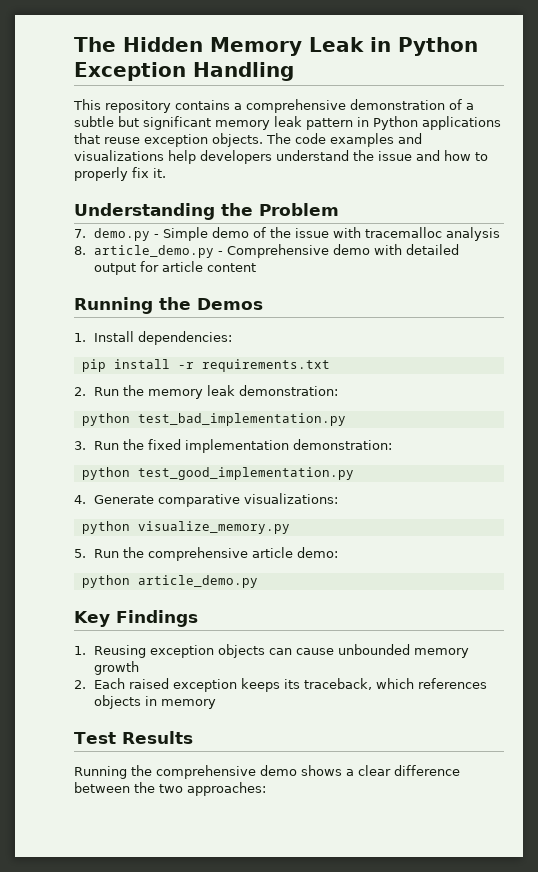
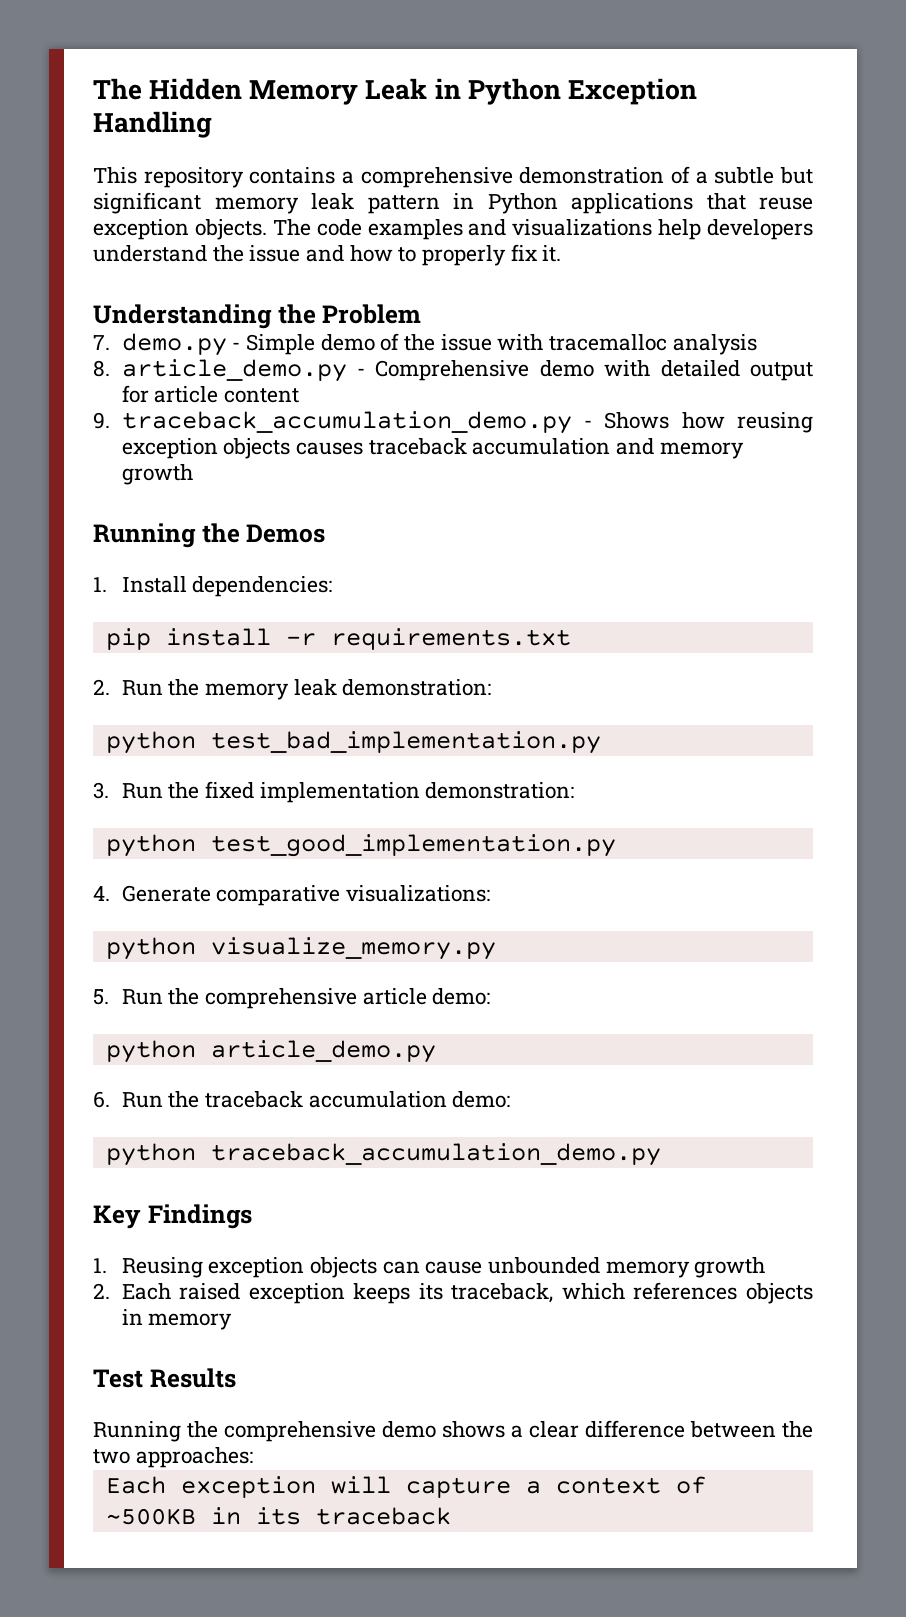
(257, 267) none -> [93,411,813,434] [121,438,744,459] [121,464,193,485] // 9. traceback_accumulation_demo.py - Shows how reusing exception objects causes traceback accumulation and memory growth
(258, 581) none -> [93,1091,511,1108] [105,1143,661,1166] // 6. Run the traceback accumulation demo: // python traceback_accumulation_demo.py
(266, 789) none -> [105,1476,706,1498] [105,1507,451,1525] // Each exception will capture a context of ~500KB in its traceback

